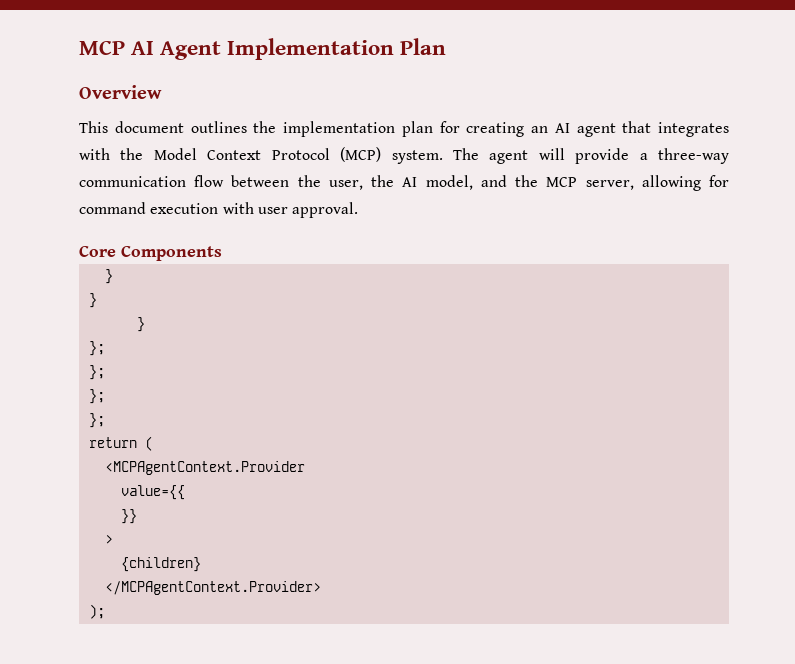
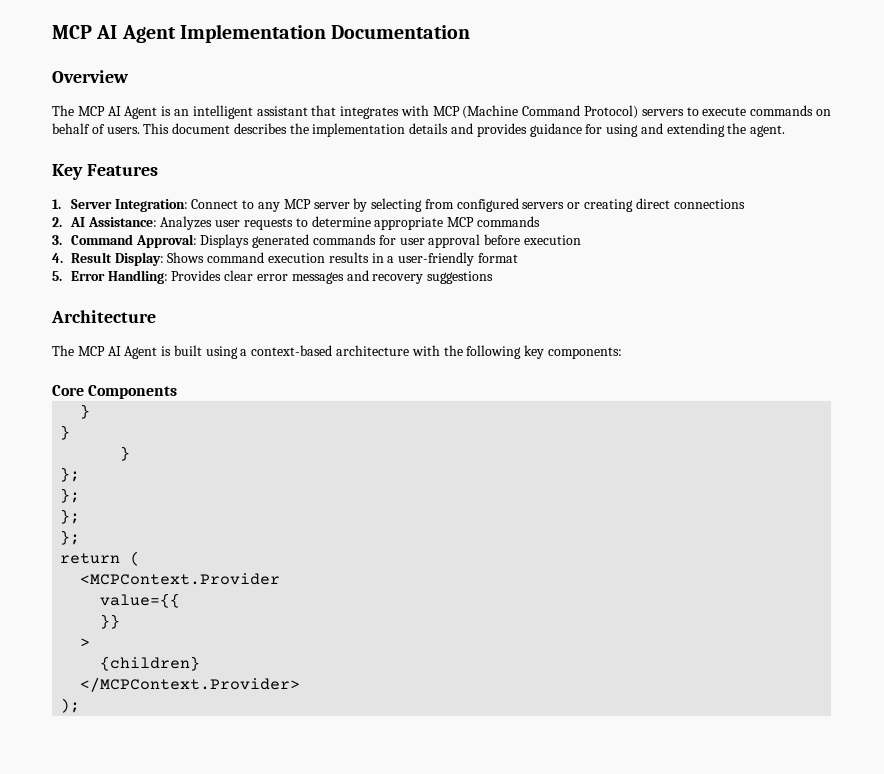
[400,38,447,55] Plan -> [331,25,471,39] Documentation
[79,121,729,137] [79,147,729,164] [79,175,729,191] [79,202,359,218] This document outlines the implementation plan for creating an AI agent that integrates with the Model Context Protocol (MCP) system. The agent will provide a three-way communication flow between the user, the AI model, and the MCP server, allowing for command execution with user approval. -> [52,105,831,119] [52,123,786,137] [52,164,158,180] [52,198,745,212] [52,216,540,230] [52,234,581,248] [52,252,518,266] [52,270,494,284] [51,310,156,323] [52,345,622,359] The MCP AI Agent is an intelligent assistant that integrates with MCP (Machine Command Protocol) servers to execute commands on behalf of users. This document describes the implementation details and provides guidance for using and extending the agent. // Key Features // 1. Server Integration: Connect to any MCP server by selecting from configured servers or creating direct connections // 2. AI Assistance: Analyzes user requests to determine appropriate MCP commands // 3. Command Approval: Displays generated commands for user approval before execution // 4. Result Display: Shows command execution results in a user-friendly format // 5. Error Handling: Provides clear error messages and recovery suggestions // Architecture // The MCP AI Agent is built using a context-based architecture with the following key components:
[104,461,305,475] <MCPAgentContext.Provider -> [80,573,281,585] <MCPContext.Provider
[104,581,321,595] </MCPAgentContext.Provider> -> [80,677,301,692] </MCPContext.Provider>

